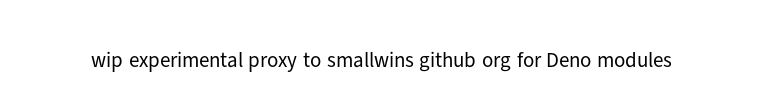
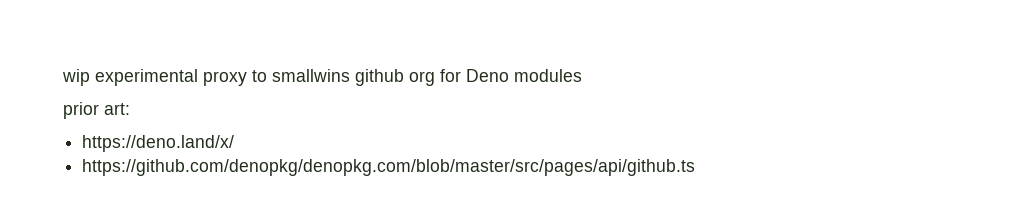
(673, 60) none -> [63,102,130,119] [82,135,235,152] [82,159,696,176] // prior art: // https://deno.land/x/ // https://github.com/denopkg/denopkg.com/blob/master/src/pages/api/github.ts

